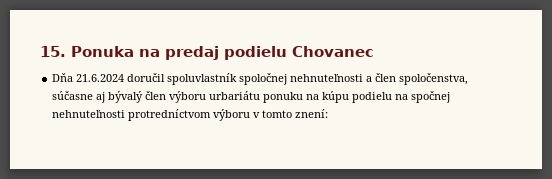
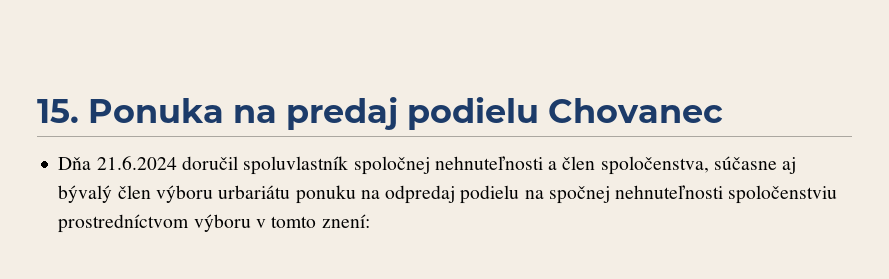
[322,91,350,103] kúpu -> [385,185,456,204] odpredaj
[128,109,212,121] protredníctvom -> [728,185,838,204] [58,214,190,233] spoločenstviu prostredníctvom

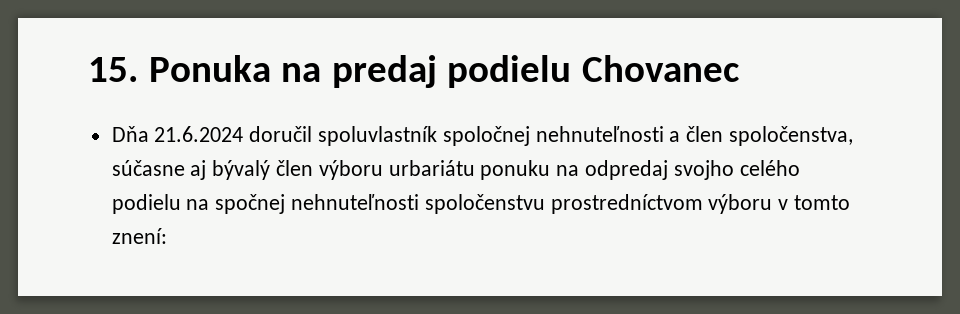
(456, 194) none -> [673,160,800,180] svojho celého
[728,185,838,204] spoločenstviu -> [424,194,545,214] spoločenstvu

